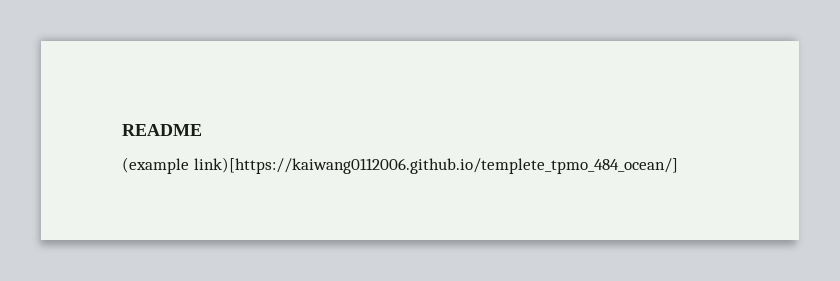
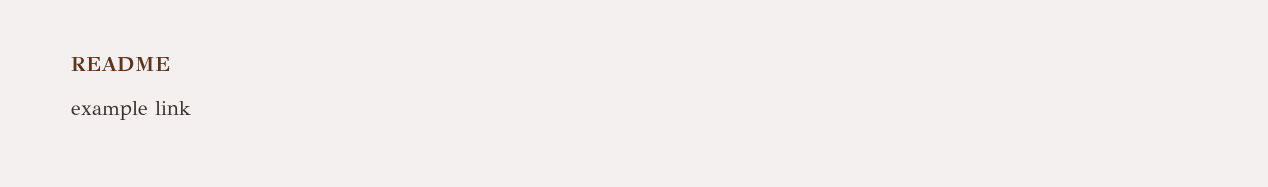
[122,157,678,174] (example link)[https://kaiwang0112006.github.io/templete_tpmo_484_ocean/] -> [71,101,191,120] example link

